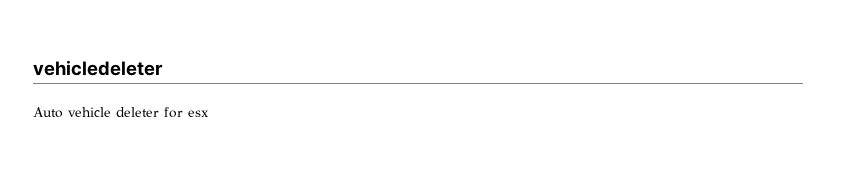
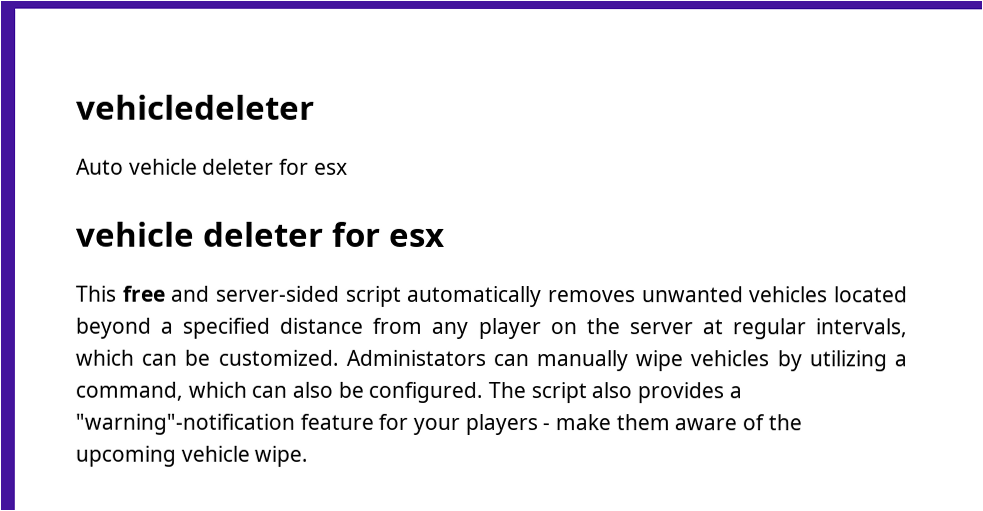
(209, 113) none -> [76,221,445,247] [75,285,907,308] [75,317,907,340] [75,349,907,372] [75,381,742,404] [75,413,802,436] [75,445,309,467] // vehicle deleter for esx // This free and server-sided script automatically removes unwanted vehicles located beyond a specified distance from any player on the server at regular intervals, which can be customized. Administators can manually wipe vehicles by utilizing a command, which can also be configured. The script also provides a "warning"-notification feature for your players - make them aware of the upcoming vehicle wipe.

